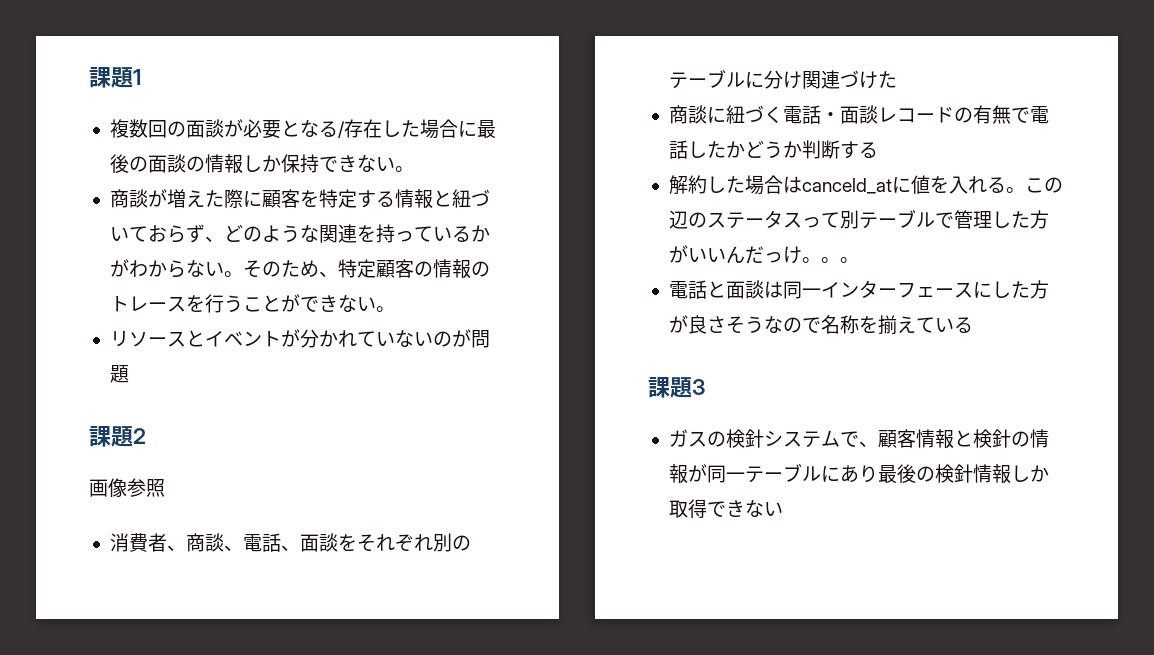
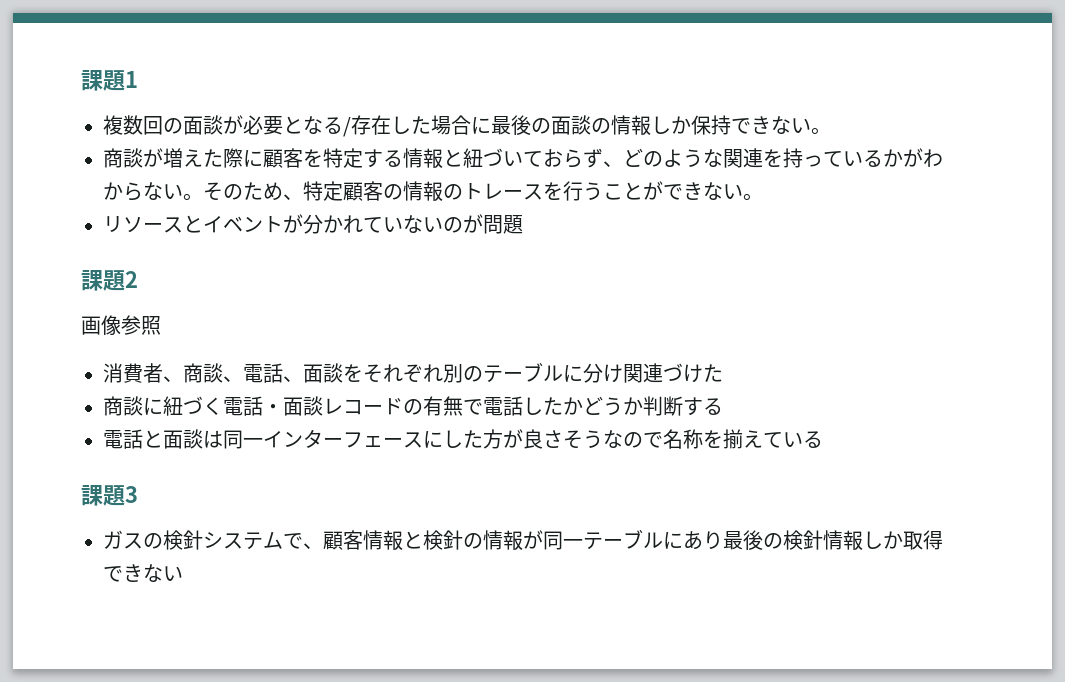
[668,175,1063,195] [668,209,1049,229] [668,245,859,264] // 解約した場合はcanceld_atに値を入れる。この辺のステータスって別テーブルで管理した方がいいんだっけ。。。 -> (723, 406) none

